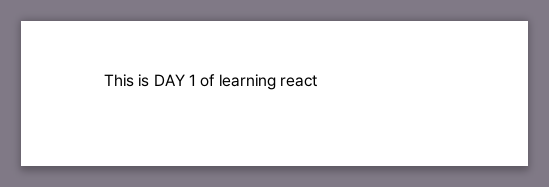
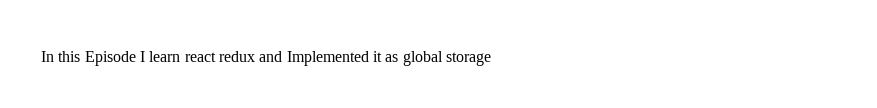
[104,74,317,90] This is DAY 1 of learning react -> [41,51,491,66] In this Episode I learn react redux and Implemented it as global storage

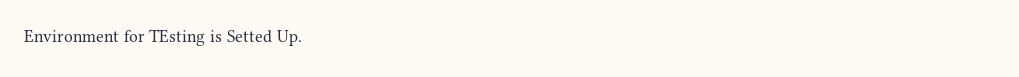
[41,51,491,66] In this Episode I learn react redux and Implemented it as global storage -> [24,29,302,46] Environment for TEsting is Setted Up.

